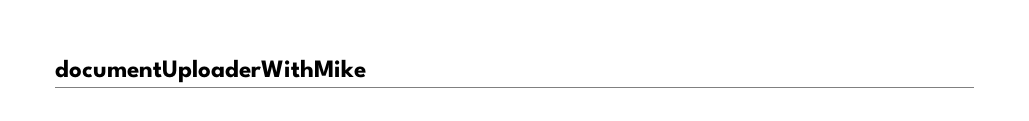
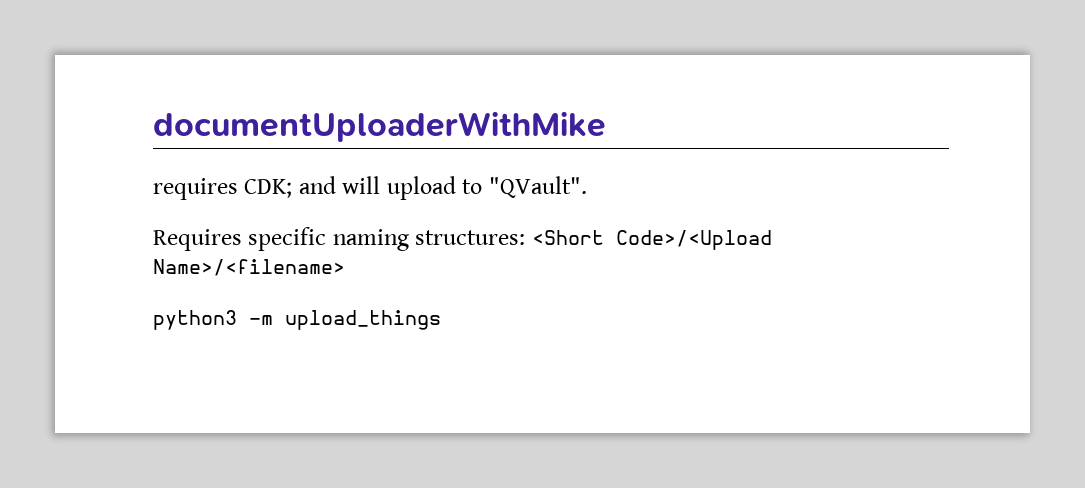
(366, 71) none -> [153,176,587,200] [153,227,772,251] [153,259,345,276] [153,310,441,330] // requires CDK; and will upload to "QVault". // Requires specific naming structures: <Short Code>/<Upload Name>/<filename> // python3 -m upload_things

